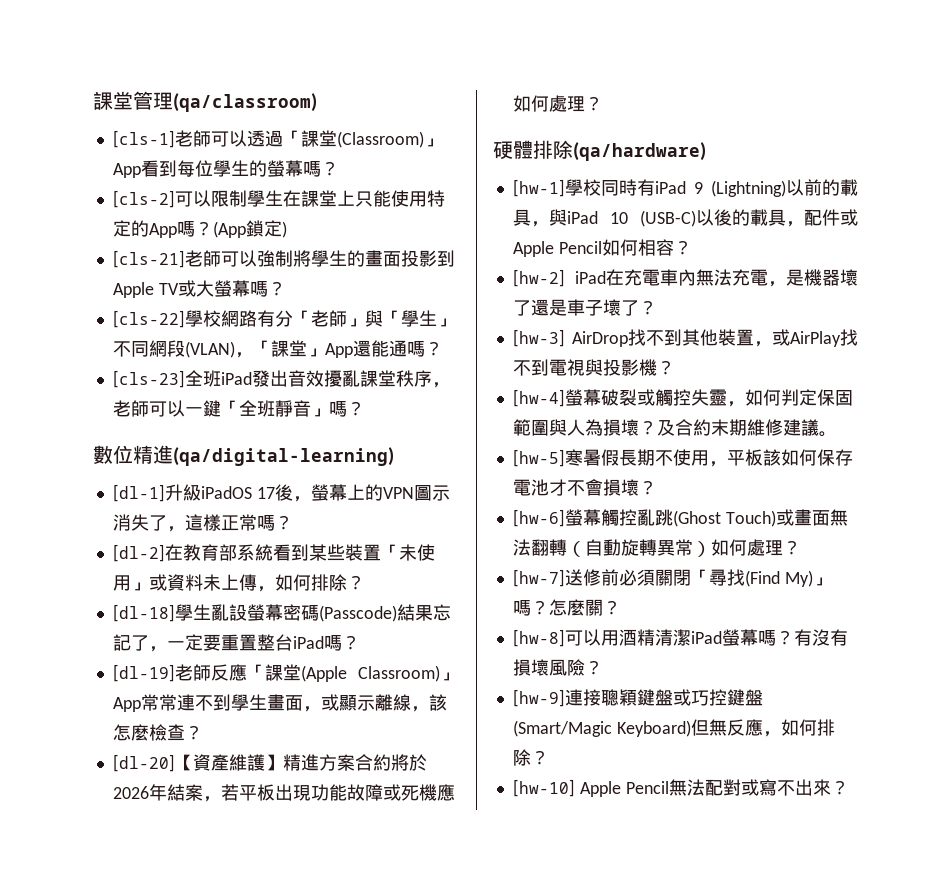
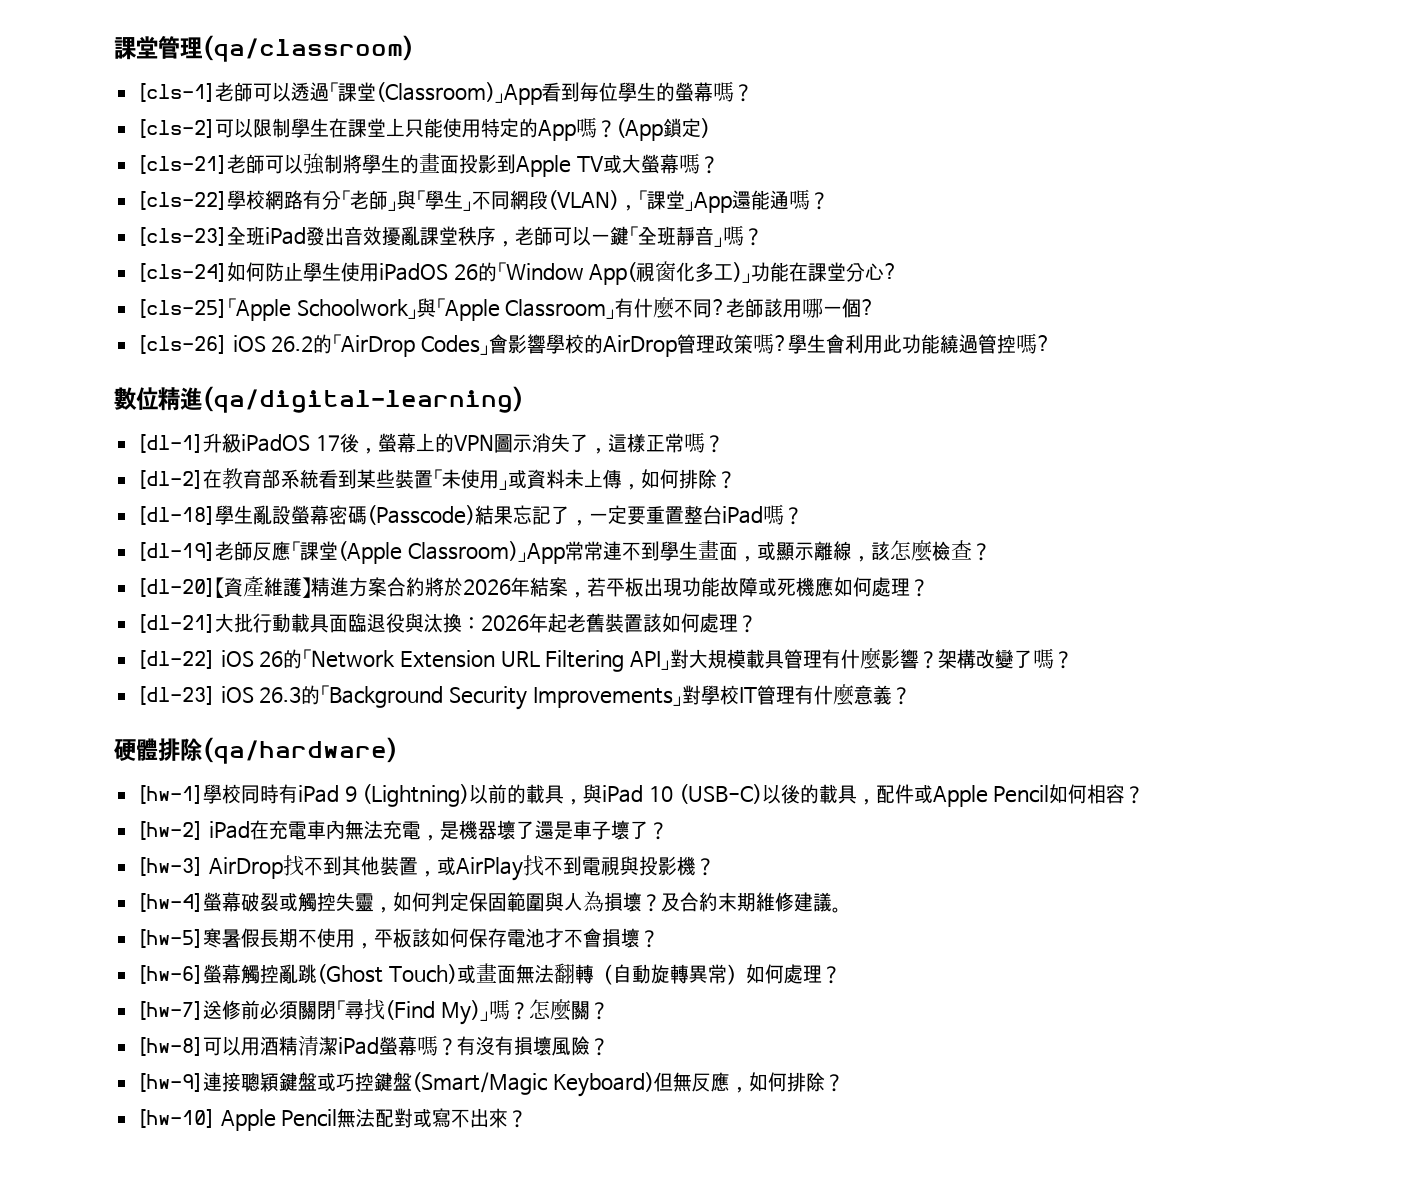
(365, 408) none -> [137,261,899,285] [137,297,876,321] [137,333,1052,357] // [cls-24]如何防止學生使用iPadOS 26的「Window App(視窗化多工)」功能在課堂分心? // [cls-25]「Apple Schoolwork」與「Apple Classroom」有什麼不同?老師該用哪一個? // [cls-26] iOS 26.2的「AirDrop Codes」會影響學校的AirDrop管理政策嗎?學生會利用此功能繞過管控嗎?
(603, 103) none -> [137,613,758,633] [137,648,1074,672] [137,684,911,710] // [dl-21]大批行動載具面臨退役與汰換：2026年起老舊裝置該如何處理？ // [dl-22] iOS 26的「Network Extension URL Filtering API」對大規模載具管理有什麼影響？架構改變了嗎？ // [dl-23] iOS 26.3的「Background Security Improvements」對學校IT管理有什麼意義？

